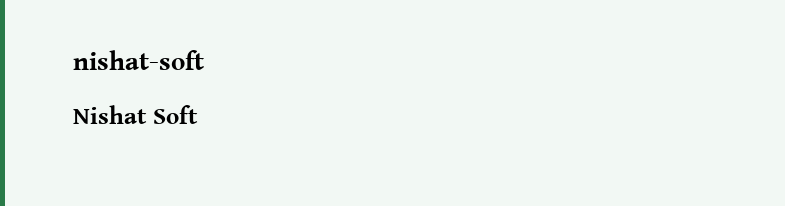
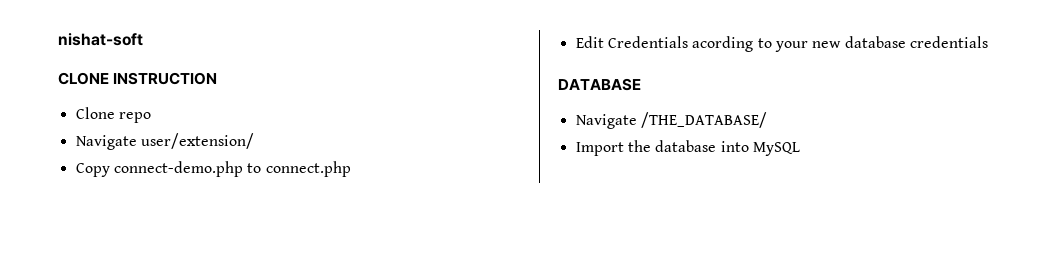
[73,105,198,124] Nishat Soft -> [58,72,218,85] [75,107,151,123] [75,133,254,150] [75,161,351,177] [575,36,988,52] [558,78,641,91] [575,112,767,129] [575,140,800,156] CLONE INSTRUCTION // Clone repo // Navigate user/extension/ // Copy connect-demo.php to connect.php // Edit Credentials acording to your new database credentials // DATABASE // Navigate /THE_DATABASE/ // Import the database into MySQL

